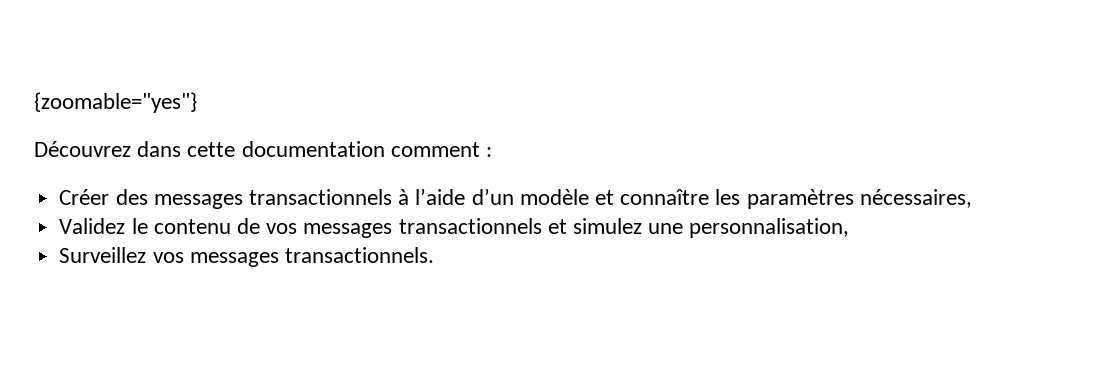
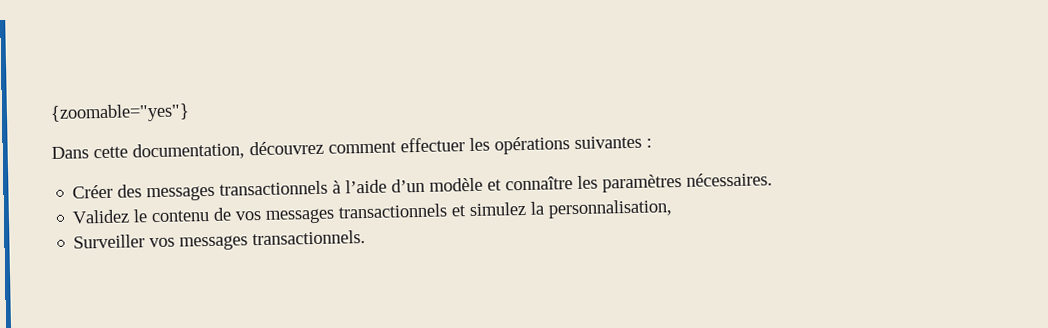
[34,141,480,157] Découvrez dans cette documentation comment -> [51,135,642,161] Dans cette documentation, découvrez comment effectuer les opérations suivantes
[859,189,972,208] nécessaires, -> [686,172,774,187] nécessaires.
[648,223,684,234] une -> [530,201,545,215] la
[59,247,147,263] Surveillez -> [73,234,146,249] Surveiller

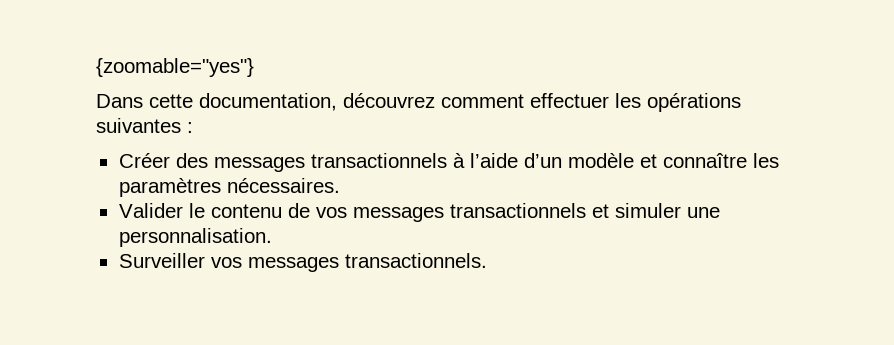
[72,209,131,224] Validez -> [118,203,183,218] Valider
[469,199,674,219] simulez la personnalisation, -> [614,203,720,218] [118,228,272,247] simuler une personnalisation.

